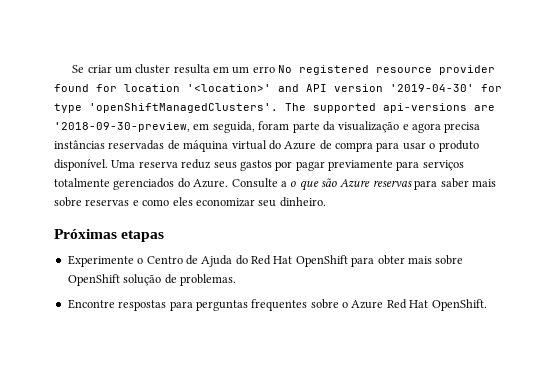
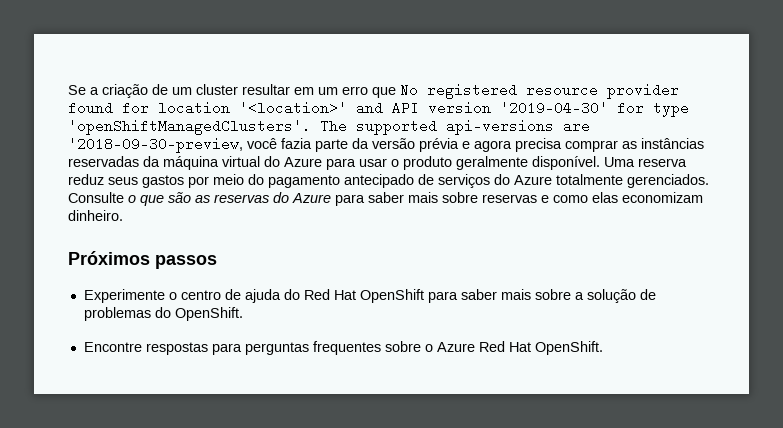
[87,65,112,73] criar -> [90,84,168,98] a criação de
[173,64,210,74] resulta -> [242,84,290,95] resultar
(275, 69) none -> [372,87,396,98] que
[193,121,400,133] em seguida, foram parte da visualização -> [247,138,459,152] você fazia parte da versão prévia
(481, 127) none -> [565,140,637,152] comprar as
[167,140,180,150] de -> [143,156,160,167] da
[319,140,373,152] de compra -> (322, 162) none
(479, 146) none -> [456,156,528,170] geralmente
[295,160,464,171] [54,178,412,191] pagar previamente para serviços totalmente gerenciados do Azure. Consulte a o que são Azure reservas -> [213,174,709,188] [68,192,331,206] meio do pagamento antecipado de serviços do Azure totalmente gerenciados. Consulte o que são as reservas do Azure
[172,197,277,207] eles economizar seu -> [592,192,703,203] elas economizam
[54,229,165,242] Próximas etapas -> [68,251,217,269] Próximos passos
[146,255,233,267] Centro de Ajuda -> [180,289,281,303] centro de ajuda
[377,255,464,265] [67,274,120,286] obter mais sobre OpenShift -> [460,289,584,300] saber mais sobre a
[179,274,236,286] problemas. -> [83,307,243,321] problemas do OpenShift.

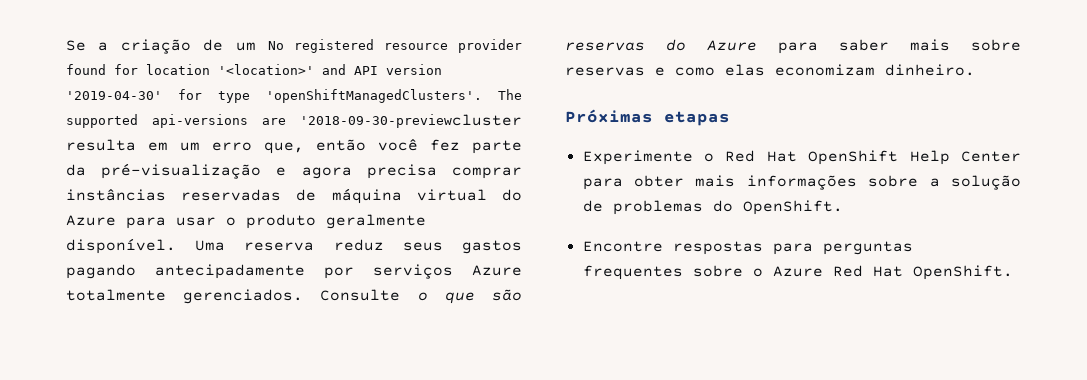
[196,84,396,98] cluster resultar em um erro que -> (256, 46) none
[68,137,459,153] '2018-09-30-preview, você fazia parte da versão prévia -> [300,114,522,128] [66,139,522,154] [66,163,262,179] '2018-09-30-previewcluster resulta em um erro que, então você fez parte da pré-visualização
[622,141,637,149] as -> (522, 173) none
[143,156,160,167] da -> [296,189,317,201] de
[188,174,510,188] por meio do pagamento antecipado de serviços do -> [66,264,453,279] pagando antecipadamente por serviços
[195,195,210,203] as -> (522, 295) none
[68,251,217,269] Próximos passos -> [565,109,730,126] Próximas etapas
[180,289,531,303] centro de ajuda do Red Hat OpenShift para saber mais -> [725,150,1021,165] [582,175,857,190] Red Hat OpenShift Help Center para obter mais informações

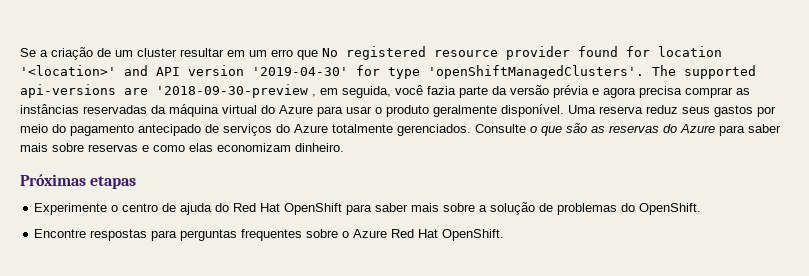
(256, 46) none -> [137,48,318,60] cluster resultar em um erro que
[300,114,522,128] [66,139,522,154] [66,163,262,179] '2018-09-30-previewcluster resulta em um erro que, então você fez parte da pré-visualização -> [156,84,589,98] '2018-09-30-preview , em seguida, você fazia parte da versão prévia
(522, 173) none -> [736,88,750,95] as
[296,189,317,201] de -> [151,105,166,114] da
[66,264,453,279] pagando antecipadamente por serviços -> [757,106,776,117] [20,124,290,136] por meio do pagamento antecipado de serviços do
(522, 295) none -> [591,126,605,133] as
[725,150,1021,165] [582,175,857,190] Red Hat OpenShift Help Center para obter mais informações -> [122,203,440,215] centro de ajuda do Red Hat OpenShift para saber mais

